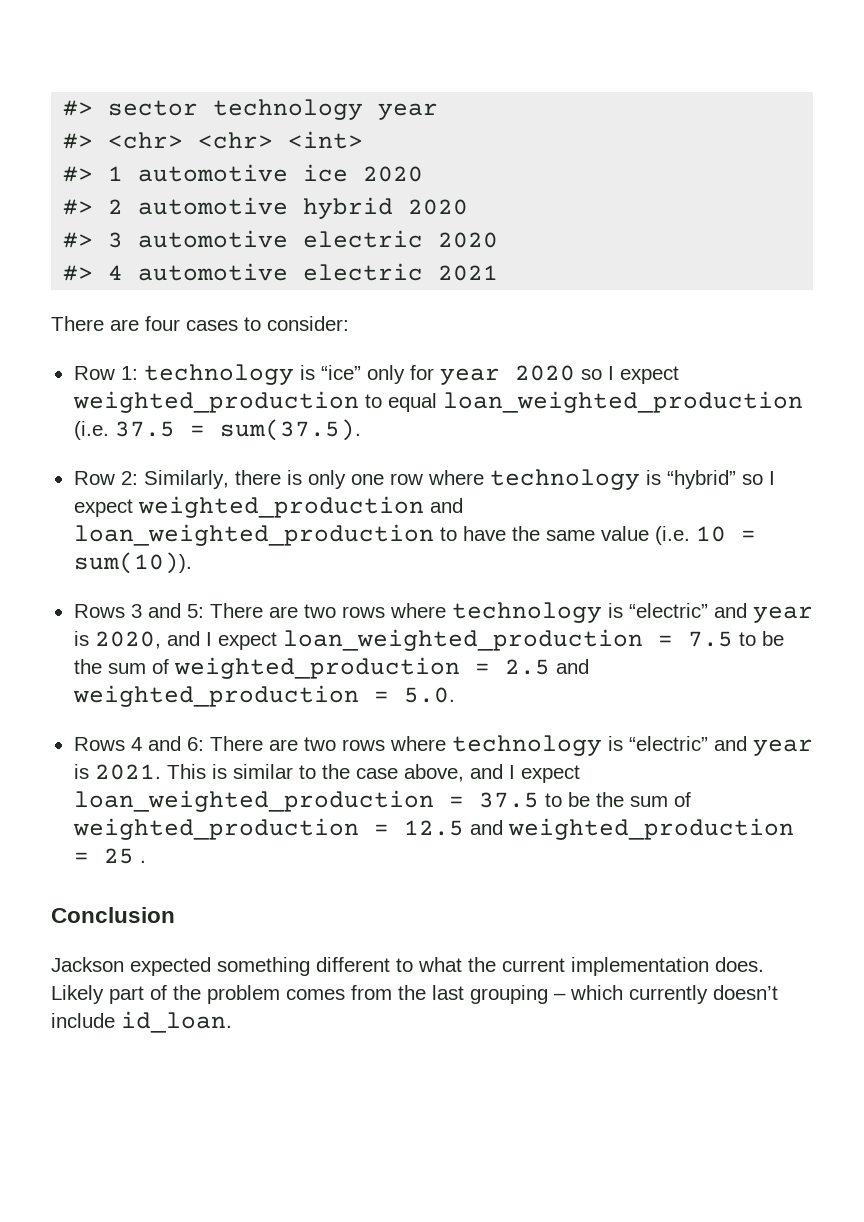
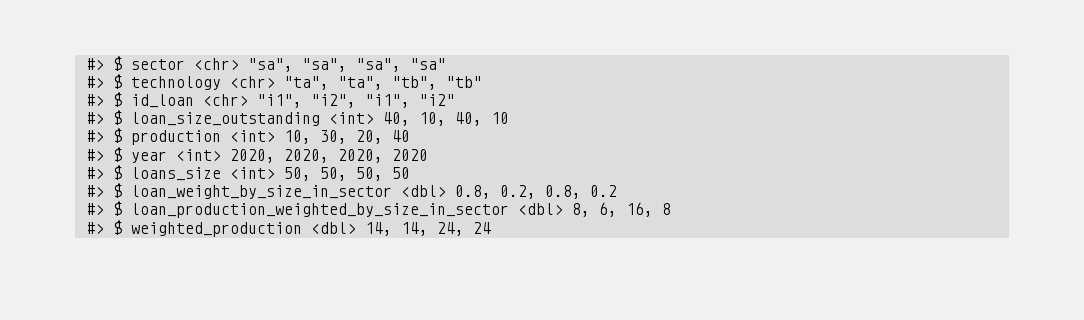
[63,99,439,120] [63,131,364,149] [63,164,424,182] [63,197,469,219] [63,230,499,248] [63,263,499,281] [51,316,349,331] [73,364,679,385] [72,391,803,413] [73,419,361,441] [73,469,775,490] [73,496,463,518] [73,524,756,546] [73,552,192,574] [73,602,813,623] [73,629,784,651] [73,657,589,679] [72,685,455,707] [73,735,813,756] [73,764,580,783] [73,790,691,812] [72,818,794,840] [73,848,146,864] [51,907,175,923] [51,957,764,976] [51,985,778,1004] [51,1011,232,1033] #> sector technology year // #> <chr> <chr> <int> // #> 1 automotive ice 2020 // #> 2 automotive hybrid 2020 // #> 3 automotive electric 2020 // #> 4 automotive electric 2021 // There are four cases to consider: // Row 1: technology is “ice” only for year 2020 so I expect weighted_production to equal loan_weighted_production (i.e. 37.5 = sum(37.5). // Row 2: Similarly, there is only one row where technology is “hybrid” so I expect weighted_production and loan_weighted_production to have the same value (i.e. 10 = sum(10)). // Rows 3 and 5: There are two rows where technology is “electric” and year is 2020, and I expect loan_weighted_production = 7.5 to be the sum of weighted_production = 2.5 and weighted_production = 5.0. // Rows 4 and 6: There are two rows where technology is “electric” and year is 2021. This is similar to the case above, and I expect loan_weighted_production = 37.5 to be the sum of weighted_production = 12.5 and weighted_production = 25 . // Conclusion // Jackson expected something different to what the current implementation does. Likely part of the problem comes from the last grouping – which currently doesn’t include id_loan. -> [85,56,446,72] [85,74,482,90] [85,92,455,108] [85,110,509,126] [85,128,410,145] [85,147,428,163] [85,165,410,181] [85,183,617,199] [85,201,671,218] [85,220,491,237] #> $ sector <chr> "sa", "sa", "sa", "sa" // #> $ technology <chr> "ta", "ta", "tb", "tb" // #> $ id_loan <chr> "i1", "i2", "i1", "i2" // #> $ loan_size_outstanding <int> 40, 10, 40, 10 // #> $ production <int> 10, 30, 20, 40 // #> $ year <int> 2020, 2020, 2020, 2020 // #> $ loans_size <int> 50, 50, 50, 50 // #> $ loan_weight_by_size_in_sector <dbl> 0.8, 0.2, 0.8, 0.2 // #> $ loan_production_weighted_by_size_in_sector <dbl> 8, 6, 16, 8 // #> $ weighted_production <dbl> 14, 14, 24, 24

